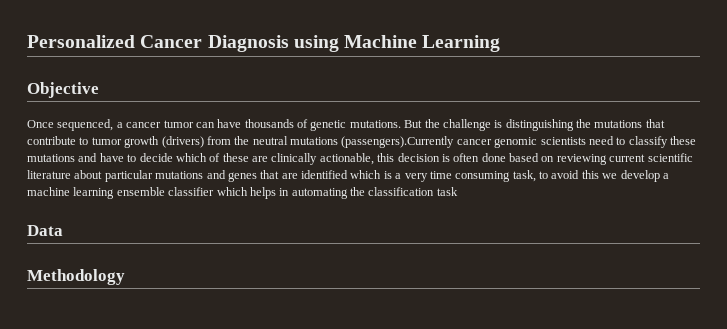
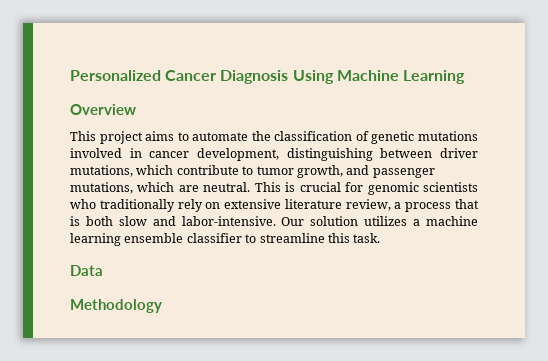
[293,35,339,52] using -> [292,70,334,84] Using
[27,82,99,98] [27,119,665,131] [27,136,696,148] [27,153,693,165] [27,170,660,182] Objective // Once sequenced, a cancer tumor can have thousands of genetic mutations. But the challenge is distinguishing the mutations that contribute to tumor growth (drivers) from the neutral mutations (passengers).Currently cancer genomic scientists need to classify these mutations and have to decide which of these are clinically actionable, this decision is often done based on reviewing current scientific literature about particular mutations and genes that are identified which is a very time consuming task, to avoid this we develop -> [70,104,136,115] [70,131,478,144] [70,148,478,161] [70,165,435,178] [70,182,479,195] [70,199,479,212] [70,216,408,226] Overview // This project aims to automate the classification of genetic mutations involved in cancer development, distinguishing between driver mutations, which contribute to tumor growth, and passenger mutations, which are neutral. This is crucial for genomic scientists who traditionally rely on extensive literature review, a process that is both slow and labor-intensive. Our solution utilizes
[216,187,458,199] which helps in automating the classification task -> [245,233,381,243] to streamline this task.

